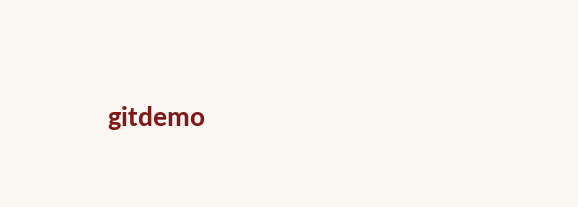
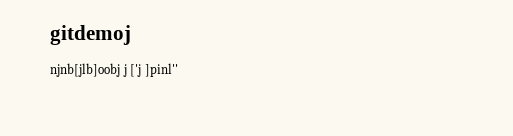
[108,106,205,130] gitdemo -> [50,25,131,45] [50,63,178,77] gitdemoj // njnb[jlb]oobj j ['j ]pinl''

